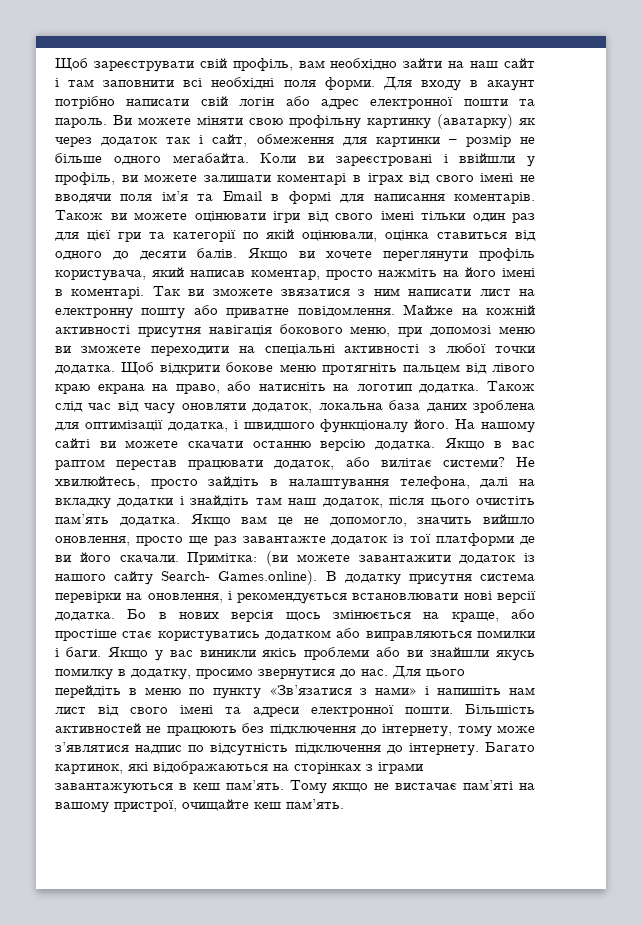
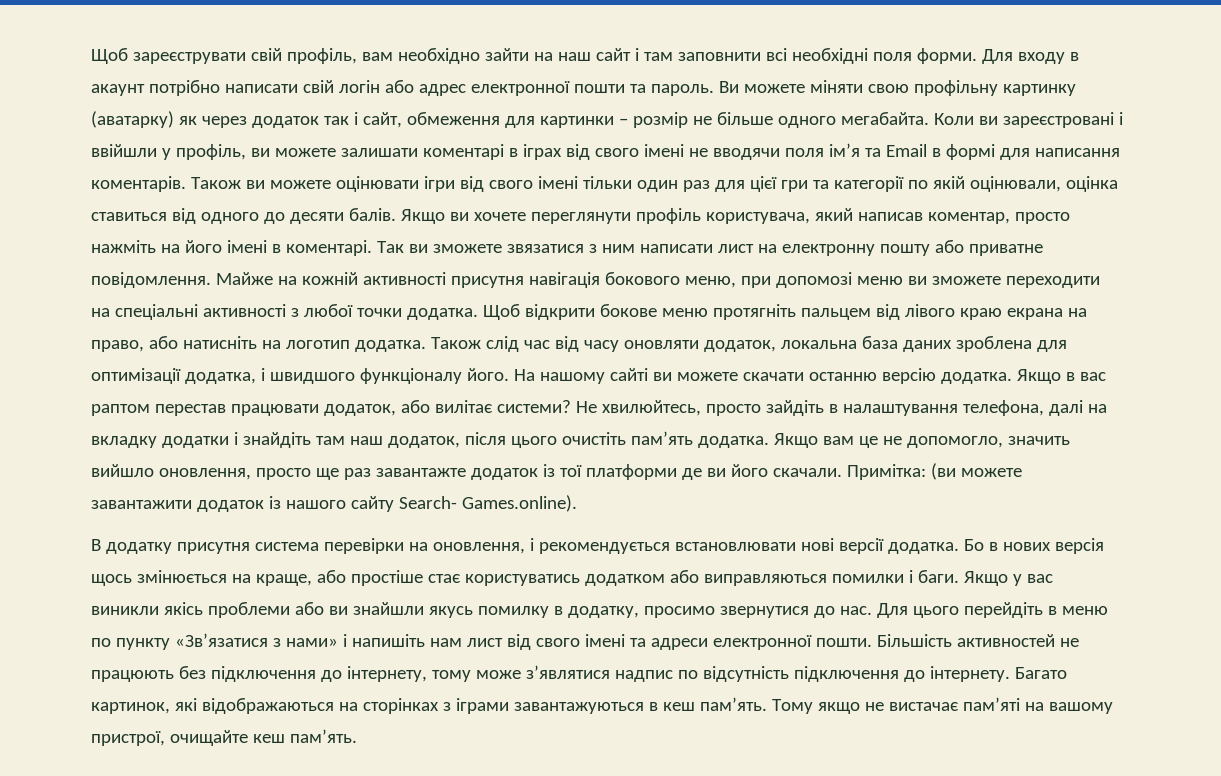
(318, 577) none -> (577, 503) //

